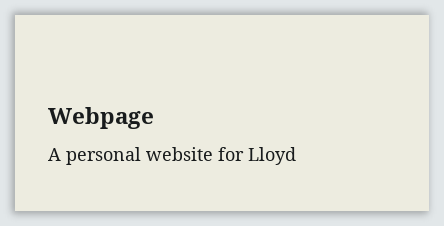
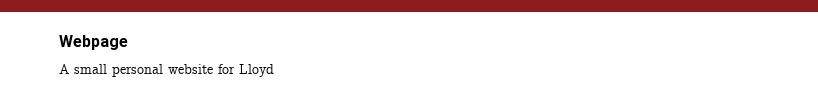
(61, 154) none -> [74,64,107,74] small

